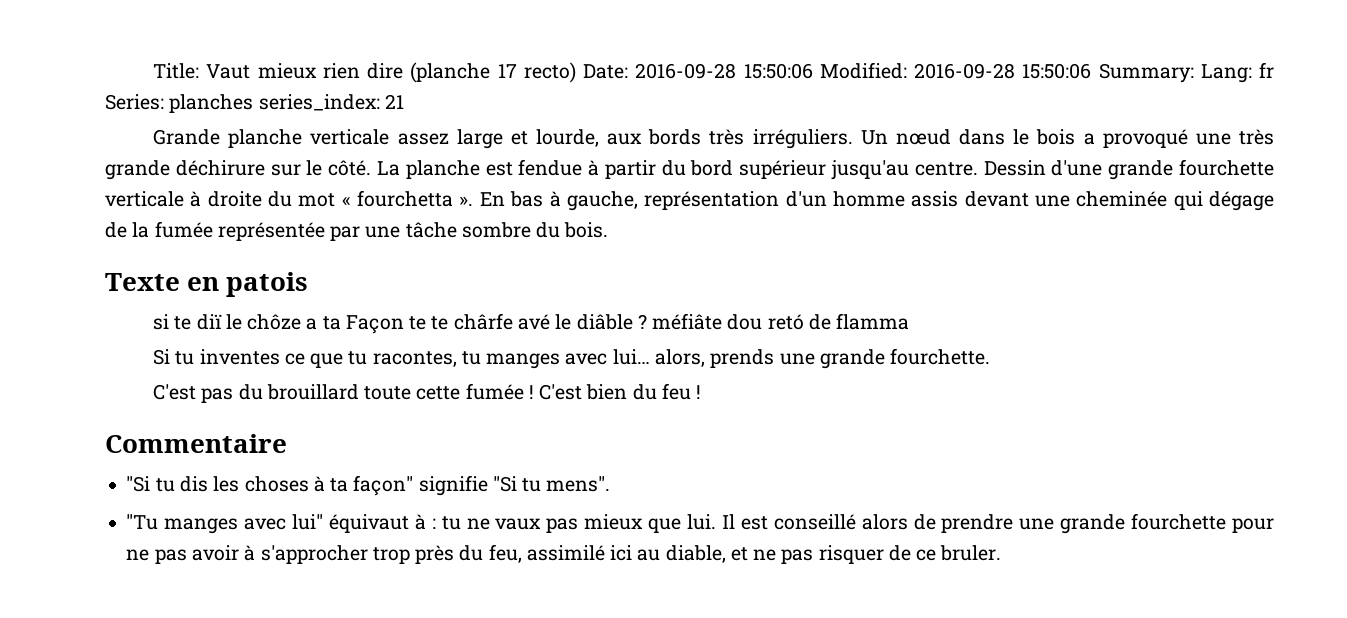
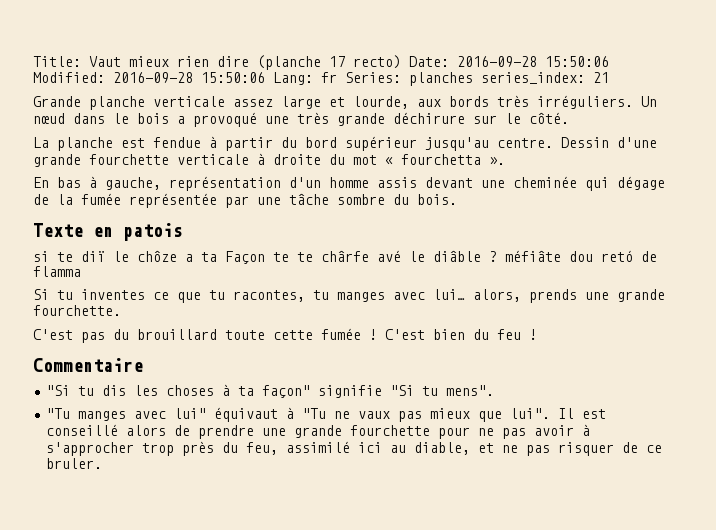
[1098,63,1194,83] Summary: -> (265, 77) none
(372, 168) none -> (569, 118) //
(474, 201) none -> (505, 161) //
[431,516,461,530] : tu -> [302,408,327,419] "Tu
[687,514,717,530] lui. -> [510,408,551,419] lui".

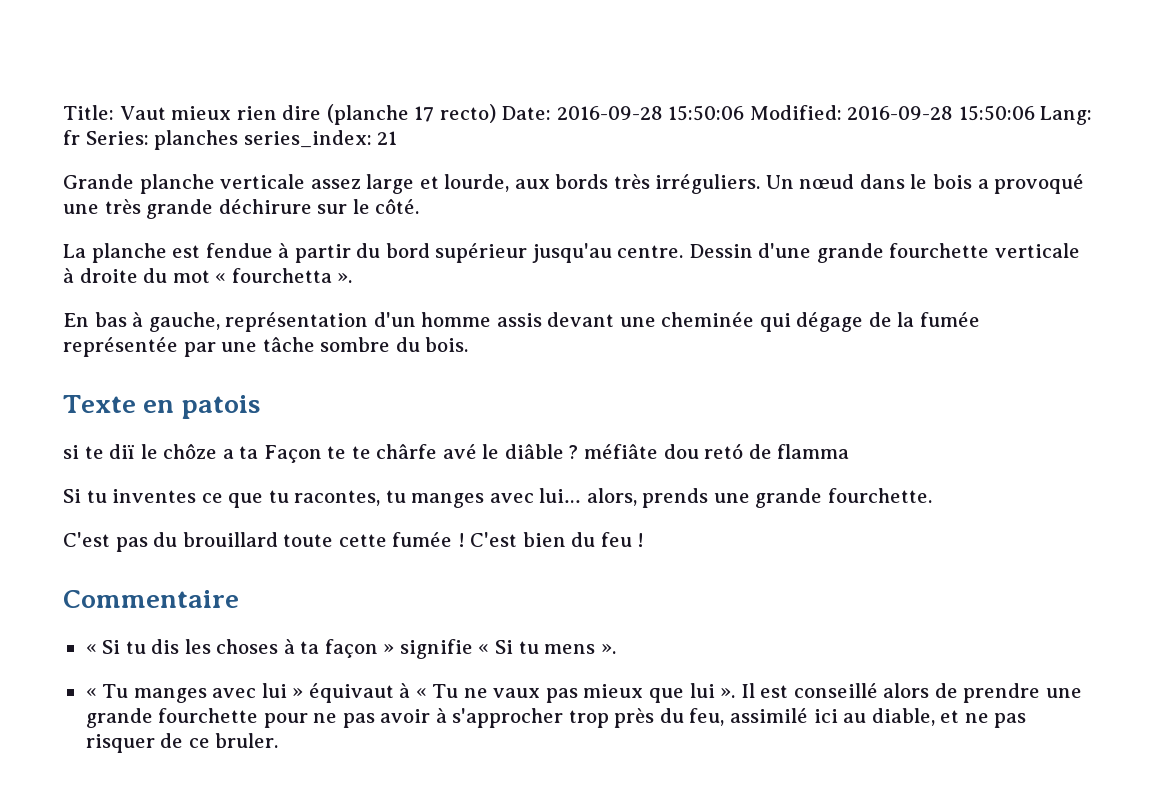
[46,385,71,396] "Si -> [85,640,121,654] « Si
[262,385,495,398] [46,407,327,422] façon" signifie "Si tu mens". // "Tu manges avec lui" équivaut à "Tu -> [324,639,616,659] [85,683,459,703] façon » signifie « Si tu mens ». // « Tu manges avec lui » équivaut à « Tu
[510,408,551,419] lui". -> [689,683,736,698] lui ».

